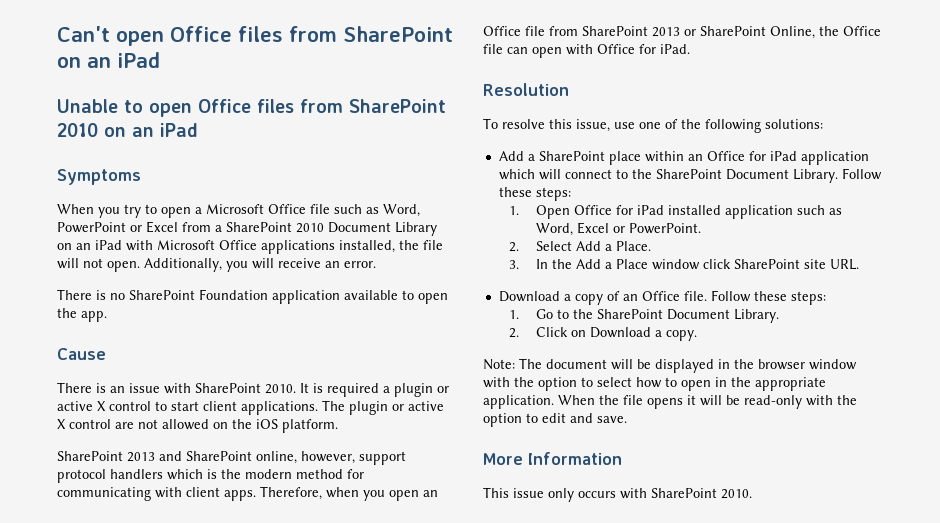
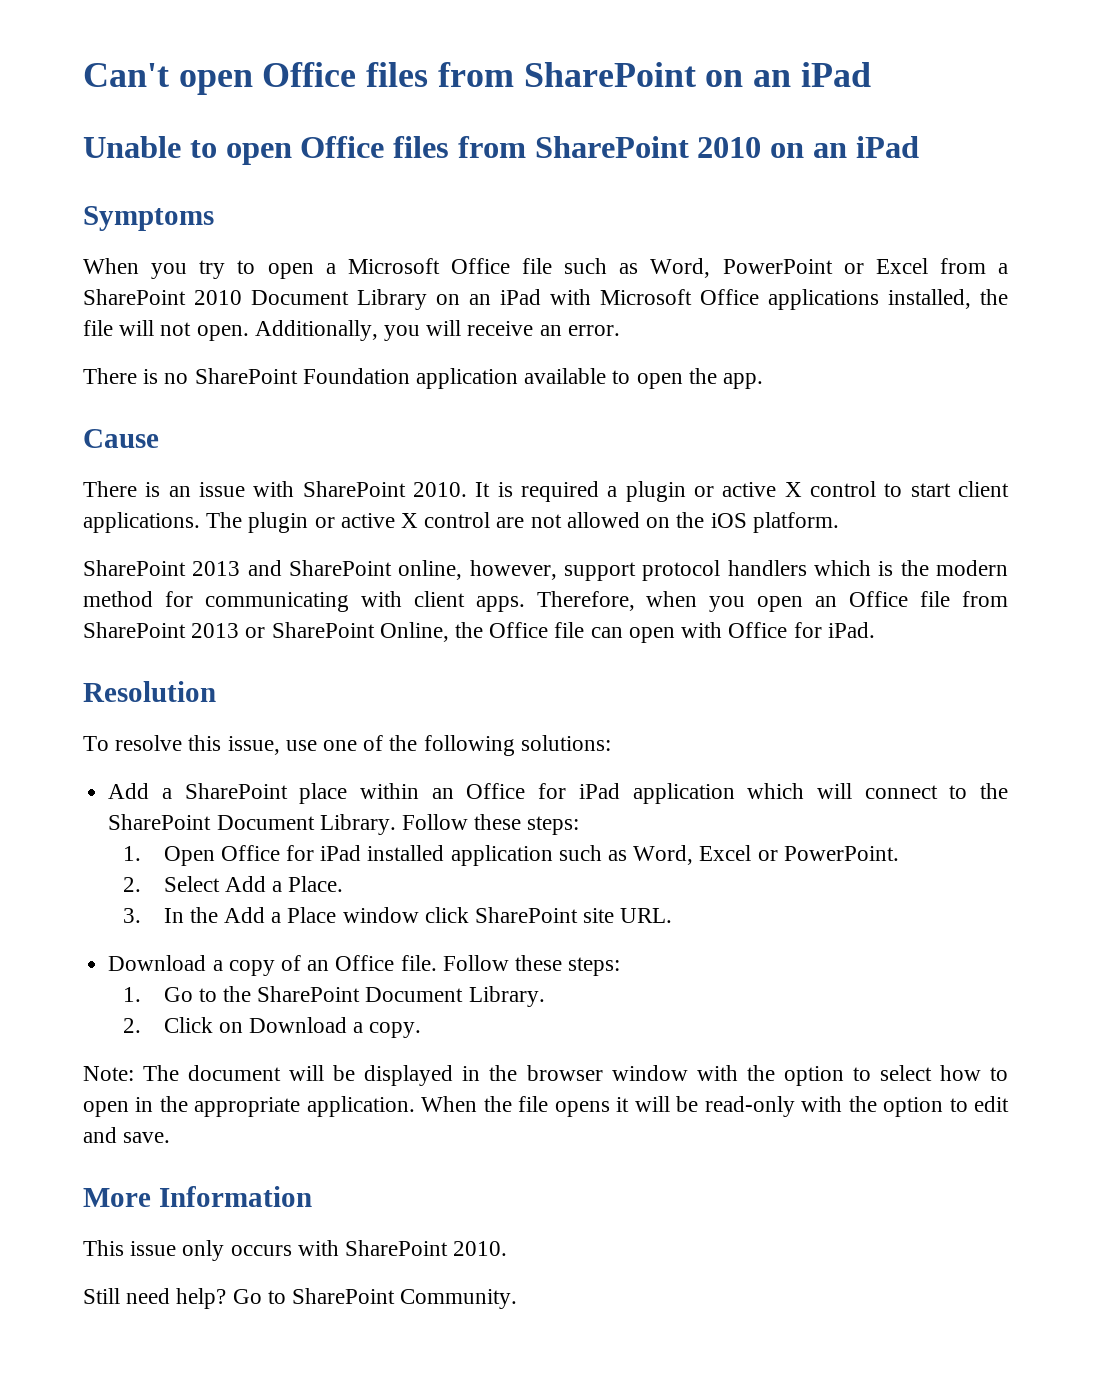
(752, 494) none -> [83,1288,518,1309] // Still need help? Go to SharePoint Community.

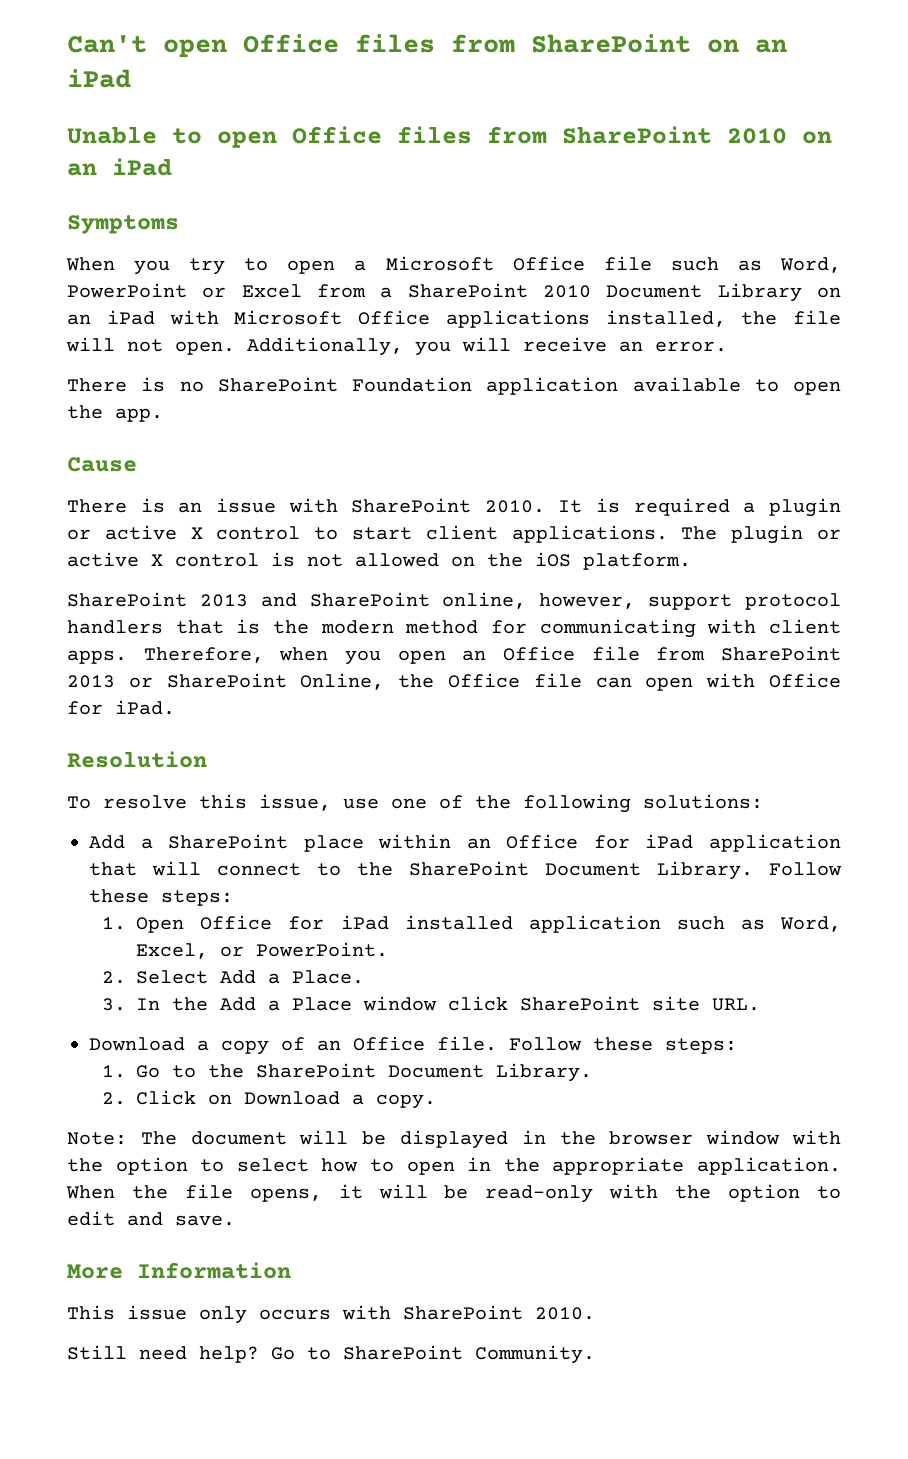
[496,517,525,528] are -> [271,552,295,567] is
[814,560,871,576] which -> [175,620,224,634] that
[747,783,805,799] which -> [89,862,137,876] that
[699,845,752,861] Excel -> [136,943,209,959] Excel,
[554,1101,610,1117] opens -> [249,1188,322,1202] opens,

